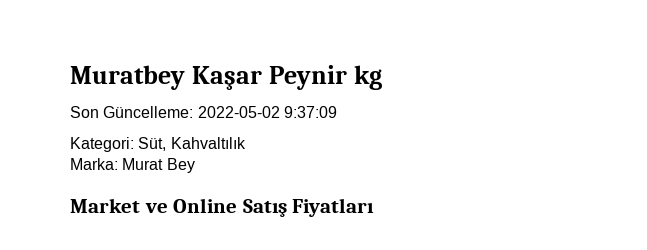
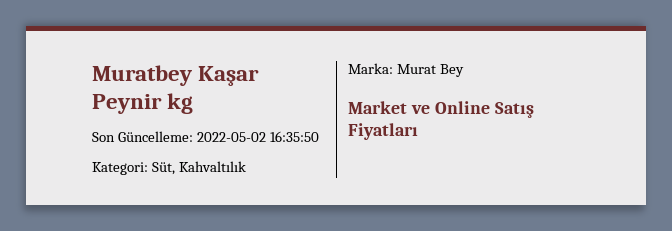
[283,106,337,118] 9:37:09 -> [269,131,319,142] 16:35:50

